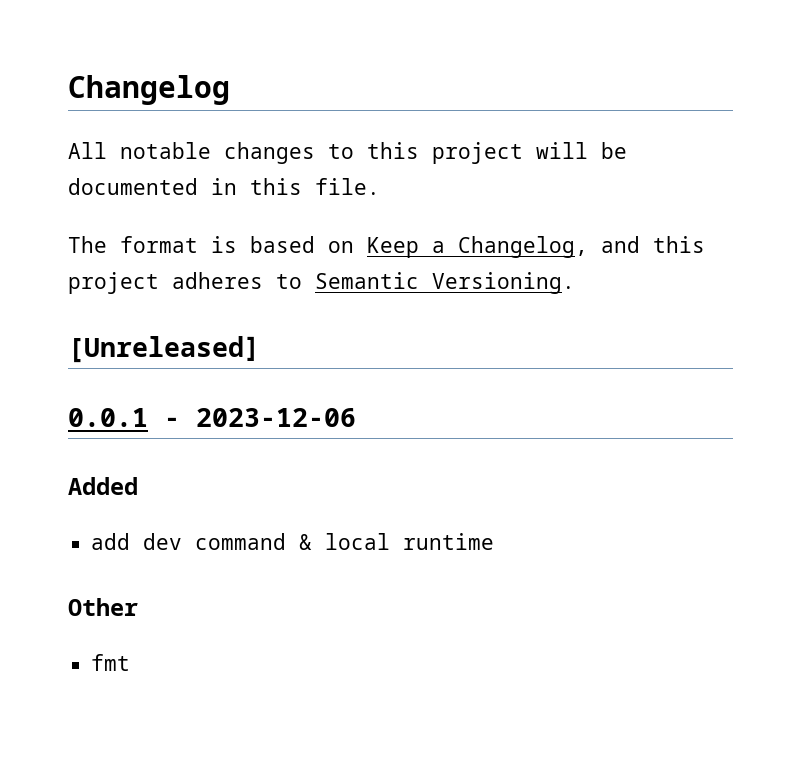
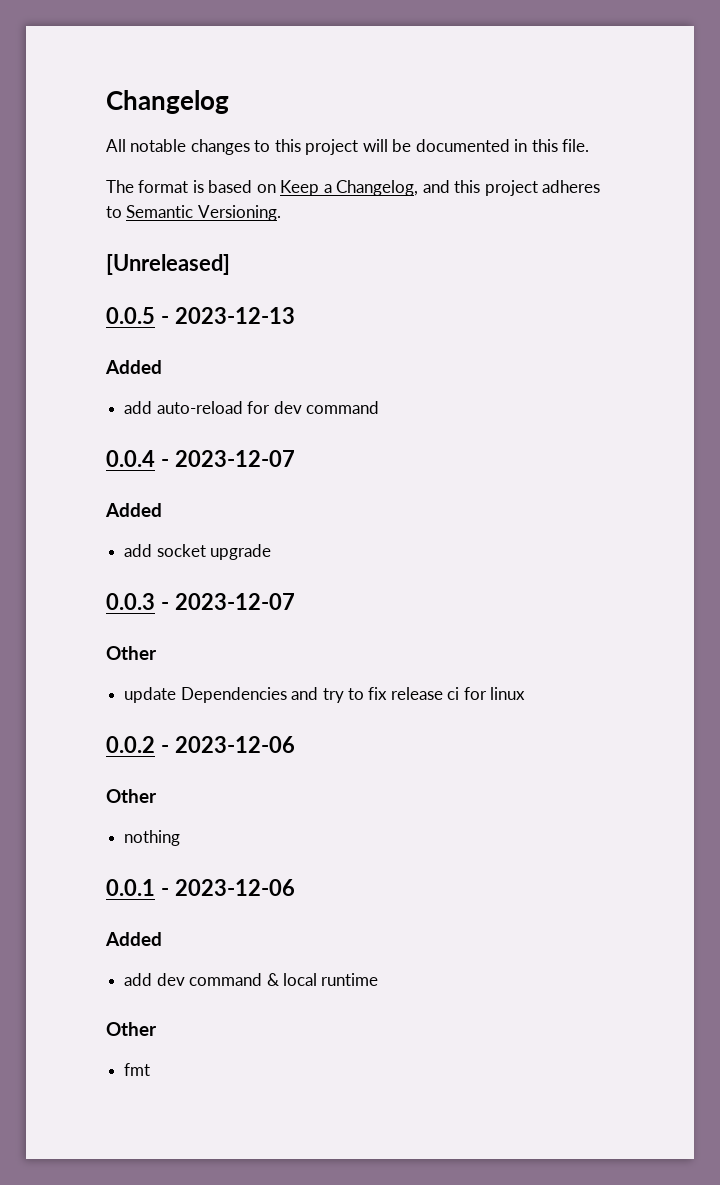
(260, 349) none -> [106,307,295,324] [105,360,162,374] [124,401,379,414] [106,450,295,467] [105,503,162,517] [124,544,272,560] [106,593,295,610] [106,646,157,660] [124,687,526,703] [106,736,295,753] [106,789,157,803] [124,830,181,846] // 0.0.5 - 2023-12-13 // Added // add auto-reload for dev command // 0.0.4 - 2023-12-07 // Added // add socket upgrade // 0.0.3 - 2023-12-07 // Other // update Dependencies and try to fix release ci for linux // 0.0.2 - 2023-12-06 // Other // nothing

